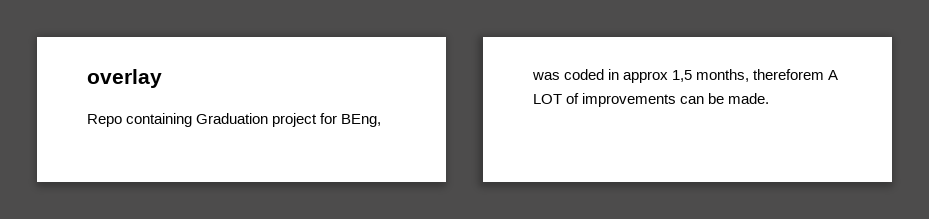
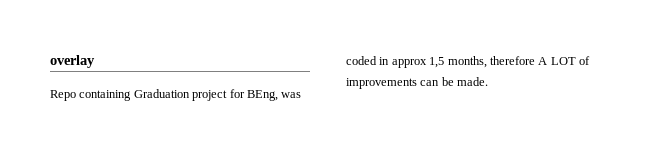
[753,69,825,80] thereforem -> [489,56,535,65] therefore

